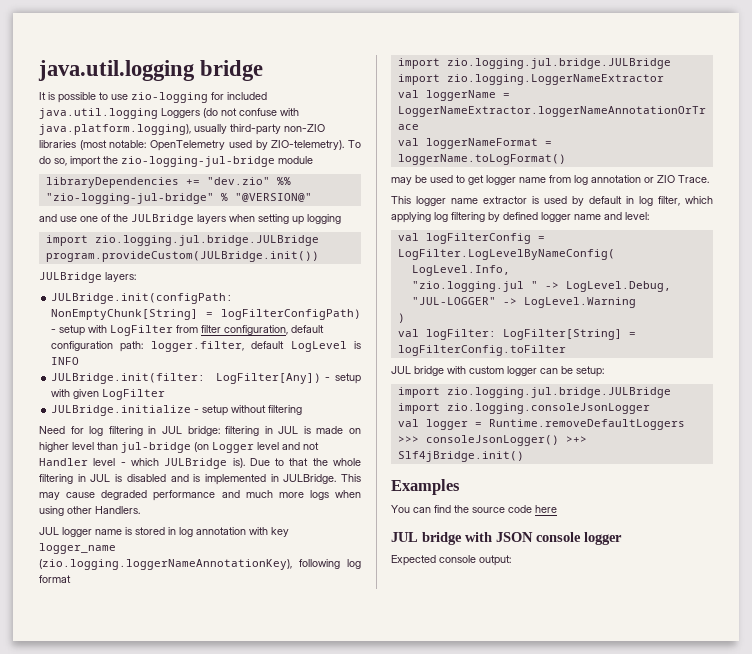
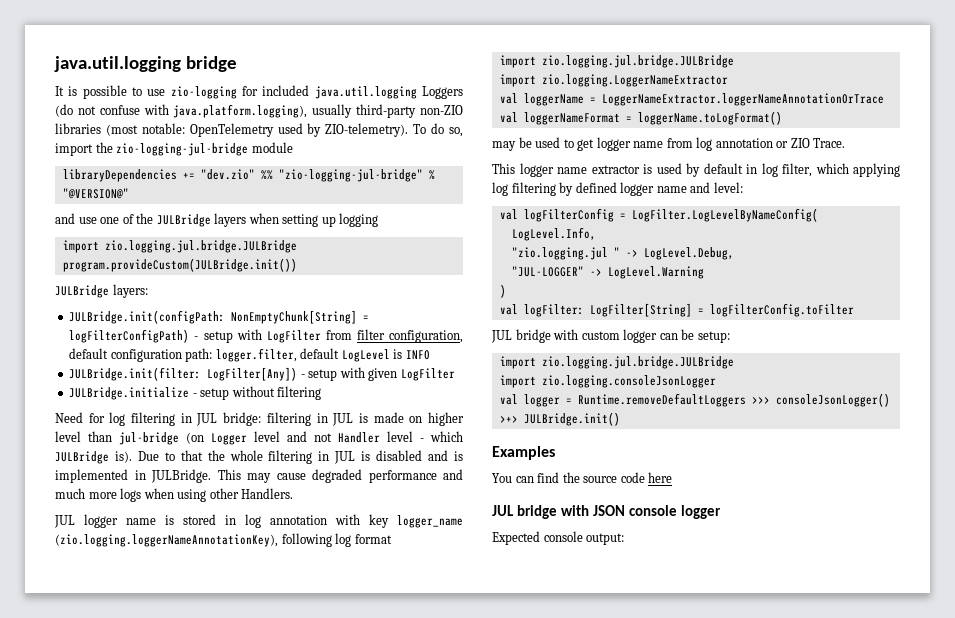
[397,451,524,462] Slf4jBridge.init() -> [523,412,620,426] JULBridge.init()

